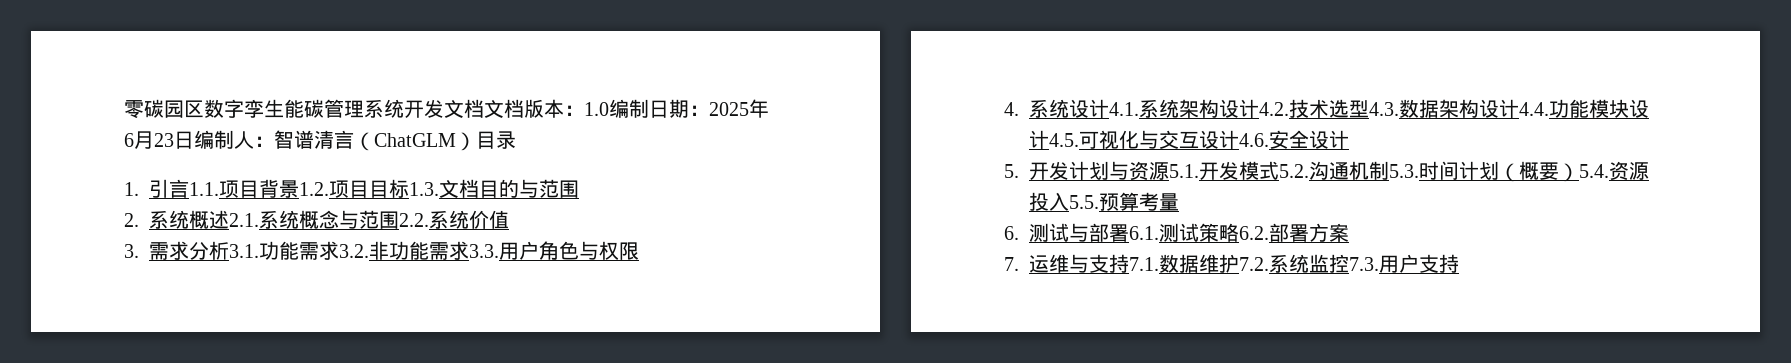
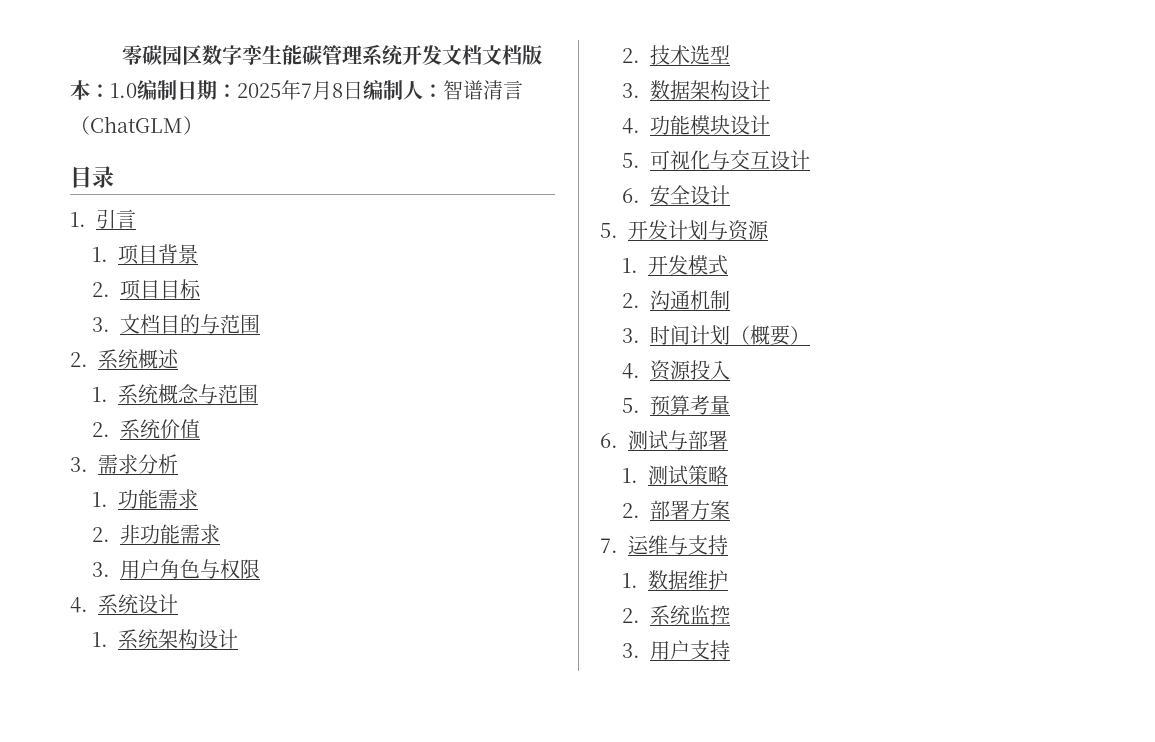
[124,131,174,149] 6月23 -> [301,81,343,100] 7月8
(476, 141) none -> (203, 125) //
[189,182,219,196] 1.1. -> [92,247,109,262] // 1.
[299,182,329,196] 1.2. -> [92,282,111,297] // 2.
[409,182,439,196] 1.3. -> [92,317,111,332] // 3.
[229,213,259,227] 2.1. -> [92,387,109,402] // 1.
[399,213,429,227] 2.2. -> [92,422,111,437] // 2.
[229,241,369,260] 3.1.功能需求3.2. -> [92,489,199,509] [92,527,111,542] // 1.功能需求 // 2.
[469,244,499,258] 3.3. -> [92,562,111,577] // 3.
[1109,102,1139,116] 4.1. -> [92,632,109,647] // 1.
[1259,102,1289,116] 4.2. -> [622,48,641,63] // 2.
[1369,102,1399,116] 4.3. -> [622,83,641,98] // 3.
[1519,102,1549,116] 4.4. -> [622,118,641,134] // 4.
[1049,133,1079,147] 4.5. -> [622,153,641,168] // 5.
[1239,133,1269,147] 4.6. -> [622,188,641,203] // 6.
[1169,164,1199,178] 5.1. -> [622,258,639,273] // 1.
[1279,164,1309,178] 5.2. -> [622,293,641,308] // 2.
[1389,164,1419,178] 5.3. -> [622,328,641,343] // 3.
[1579,164,1609,178] 5.4. -> [622,363,641,379] // 4.
[1069,195,1099,209] 5.5. -> [622,398,641,413] // 5.
[1129,226,1159,240] 6.1. -> [622,468,639,483] // 1.
[1239,226,1269,240] 6.2. -> [622,503,641,518] // 2.
[1129,257,1159,271] 7.1. -> [622,573,639,588] // 1.
[1239,257,1269,271] 7.2. -> [622,608,641,623] // 2.
[1349,257,1379,271] 7.3. -> [622,643,641,658] // 3.

